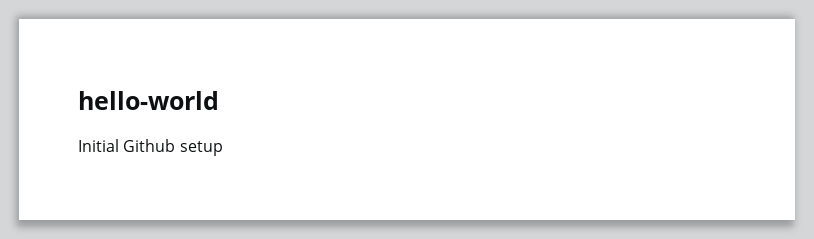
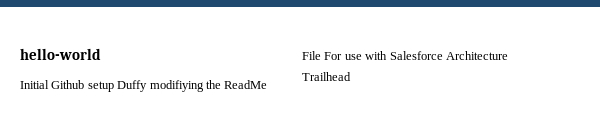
(223, 148) none -> [117,80,268,92] [302,51,508,60] [302,72,351,81] Duffy modifiying the ReadMe File For use with Salesforce Architecture Trailhead

